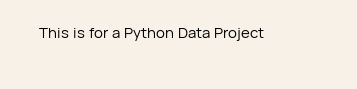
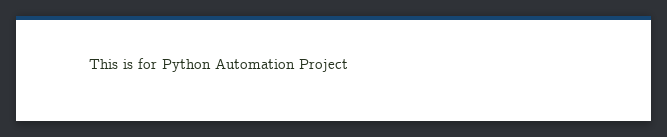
[112,28,211,41] a Python Data -> [162,58,295,72] Python Automation

